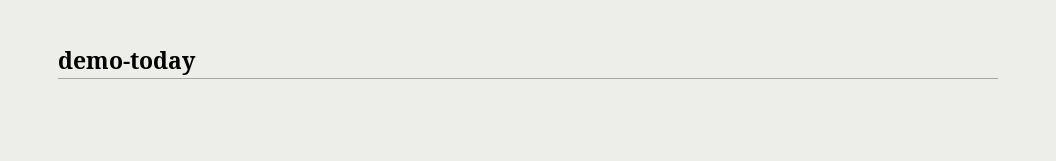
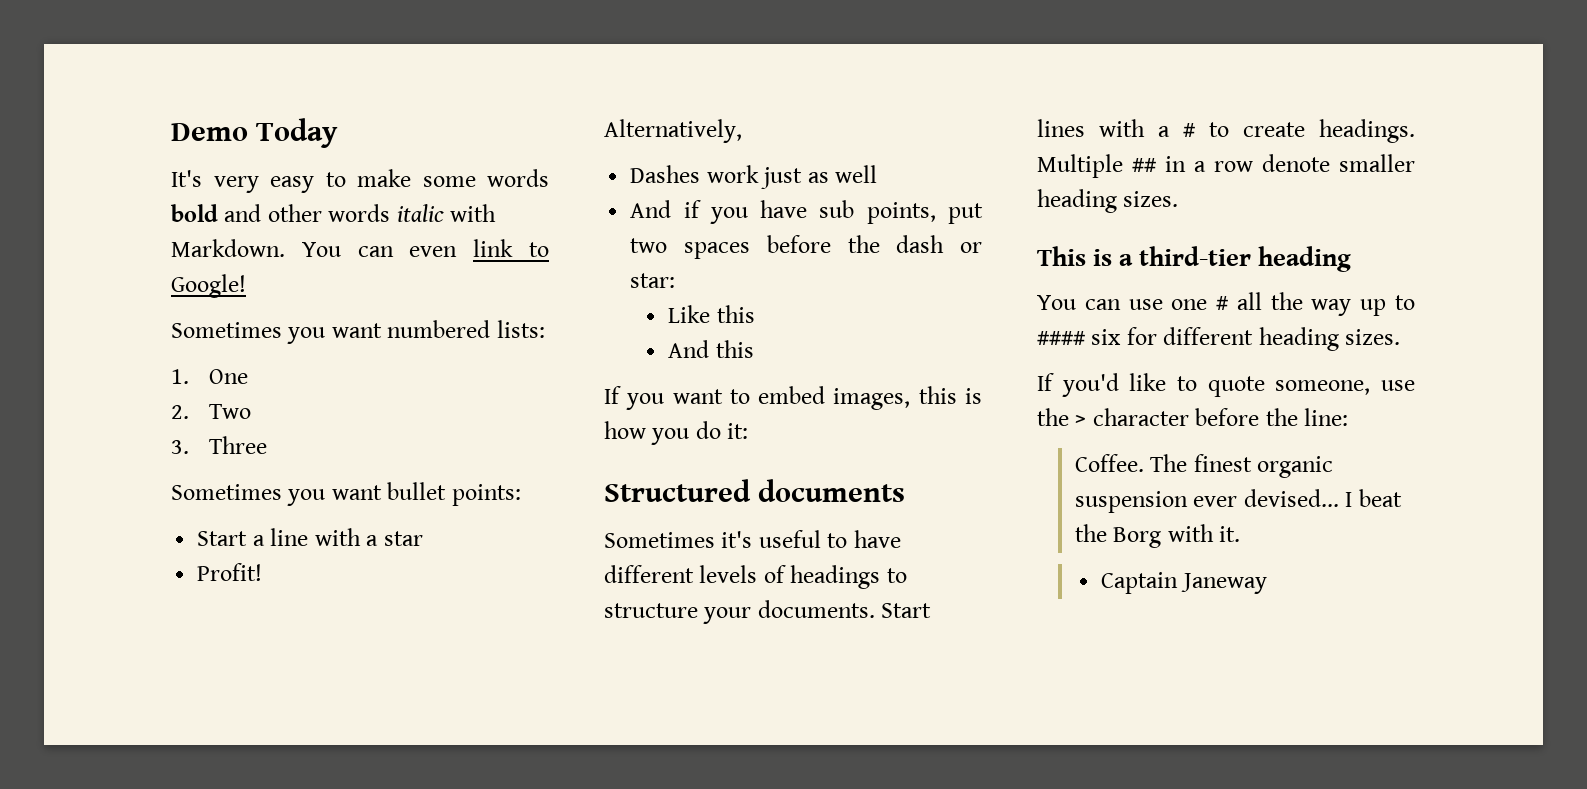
[58,51,196,75] demo-today -> [171,118,339,148] [171,169,549,193] [171,204,497,222] [171,239,549,257] [171,274,246,298] [171,320,545,344] [171,369,248,384] [171,404,251,419] [171,436,267,454] [171,482,521,506] [197,528,423,546] [197,563,263,581] [604,119,742,143] [630,165,878,189] [630,200,983,224] [630,235,982,259] [630,273,676,288] [668,305,755,323] [668,340,754,358] [604,386,982,410] [604,421,749,445] [604,479,906,502] [604,530,901,548] [604,565,907,589] [604,600,932,624] [1037,119,1415,143] [1037,154,1415,178] [1037,189,1179,213] [1037,246,1352,272] [1037,292,1415,316] [1037,327,1401,351] [1037,373,1415,397] [1037,408,1349,426] [1074,454,1334,478] [1074,489,1402,513] [1074,524,1241,548] [1101,572,1267,594] Demo Today // It's very easy to make some words bold and other words italic with Markdown. You can even link to Google! // Sometimes you want numbered lists: // 1. One // 2. Two // 3. Three // Sometimes you want bullet points: // Start a line with a star // Profit! // Alternatively, // Dashes work just as well // And if you have sub points, put two spaces before the dash or star: // Like this // And this // If you want to embed images, this is how you do it: // Structured documents // Sometimes it's useful to have different levels of headings to structure your documents. Start lines with a # to create headings. Multiple ## in a row denote smaller heading sizes. // This is a third-tier heading // You can use one # all the way up to #### six for different heading sizes. // If you'd like to quote someone, use the > character before the line: // Coffee. The finest organic suspension ever devised... I beat the Borg with it. // Captain Janeway

